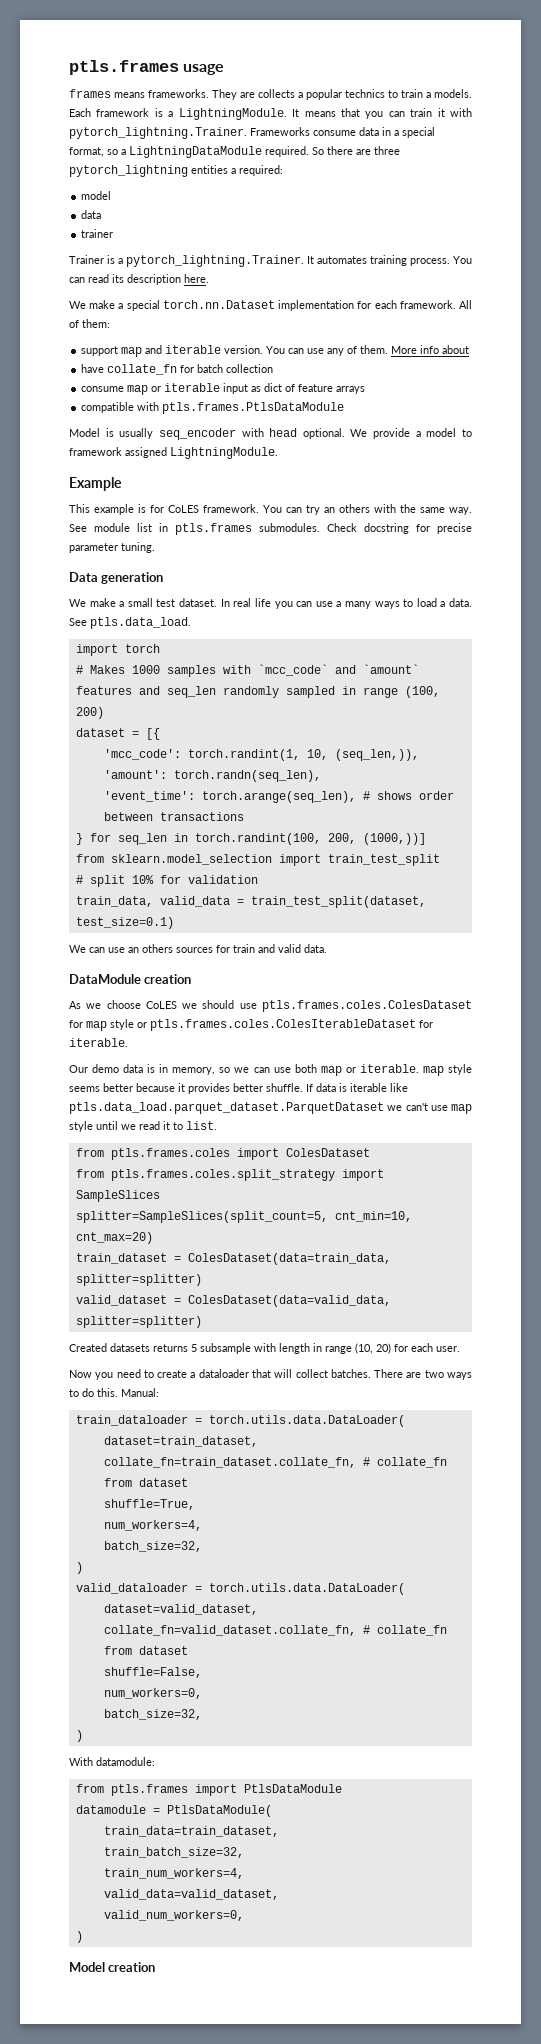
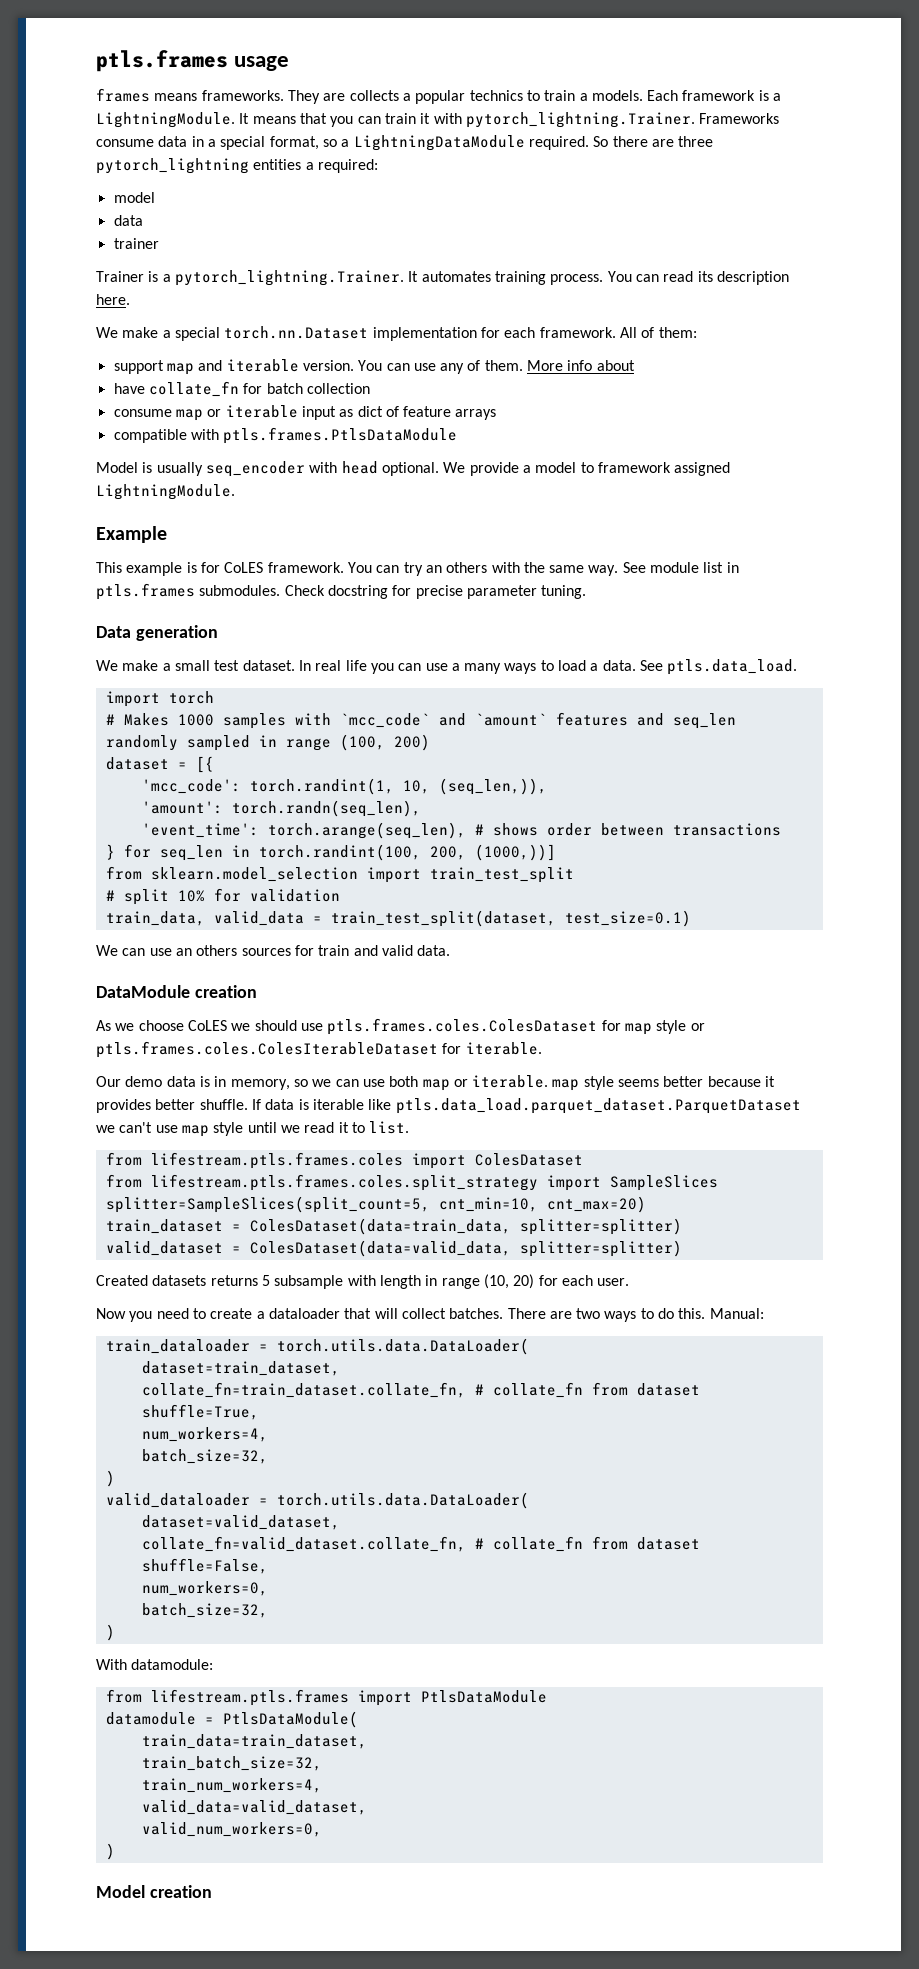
[110,1148,230,1160] ptls.frames.coles -> [150,1152,403,1169] lifestream.ptls.frames.coles
[110,1169,335,1181] ptls.frames.coles.split_strategy -> [150,1174,538,1191] lifestream.ptls.frames.coles.split_strategy
[110,1784,188,1796] ptls.frames -> [150,1689,349,1706] lifestream.ptls.frames

